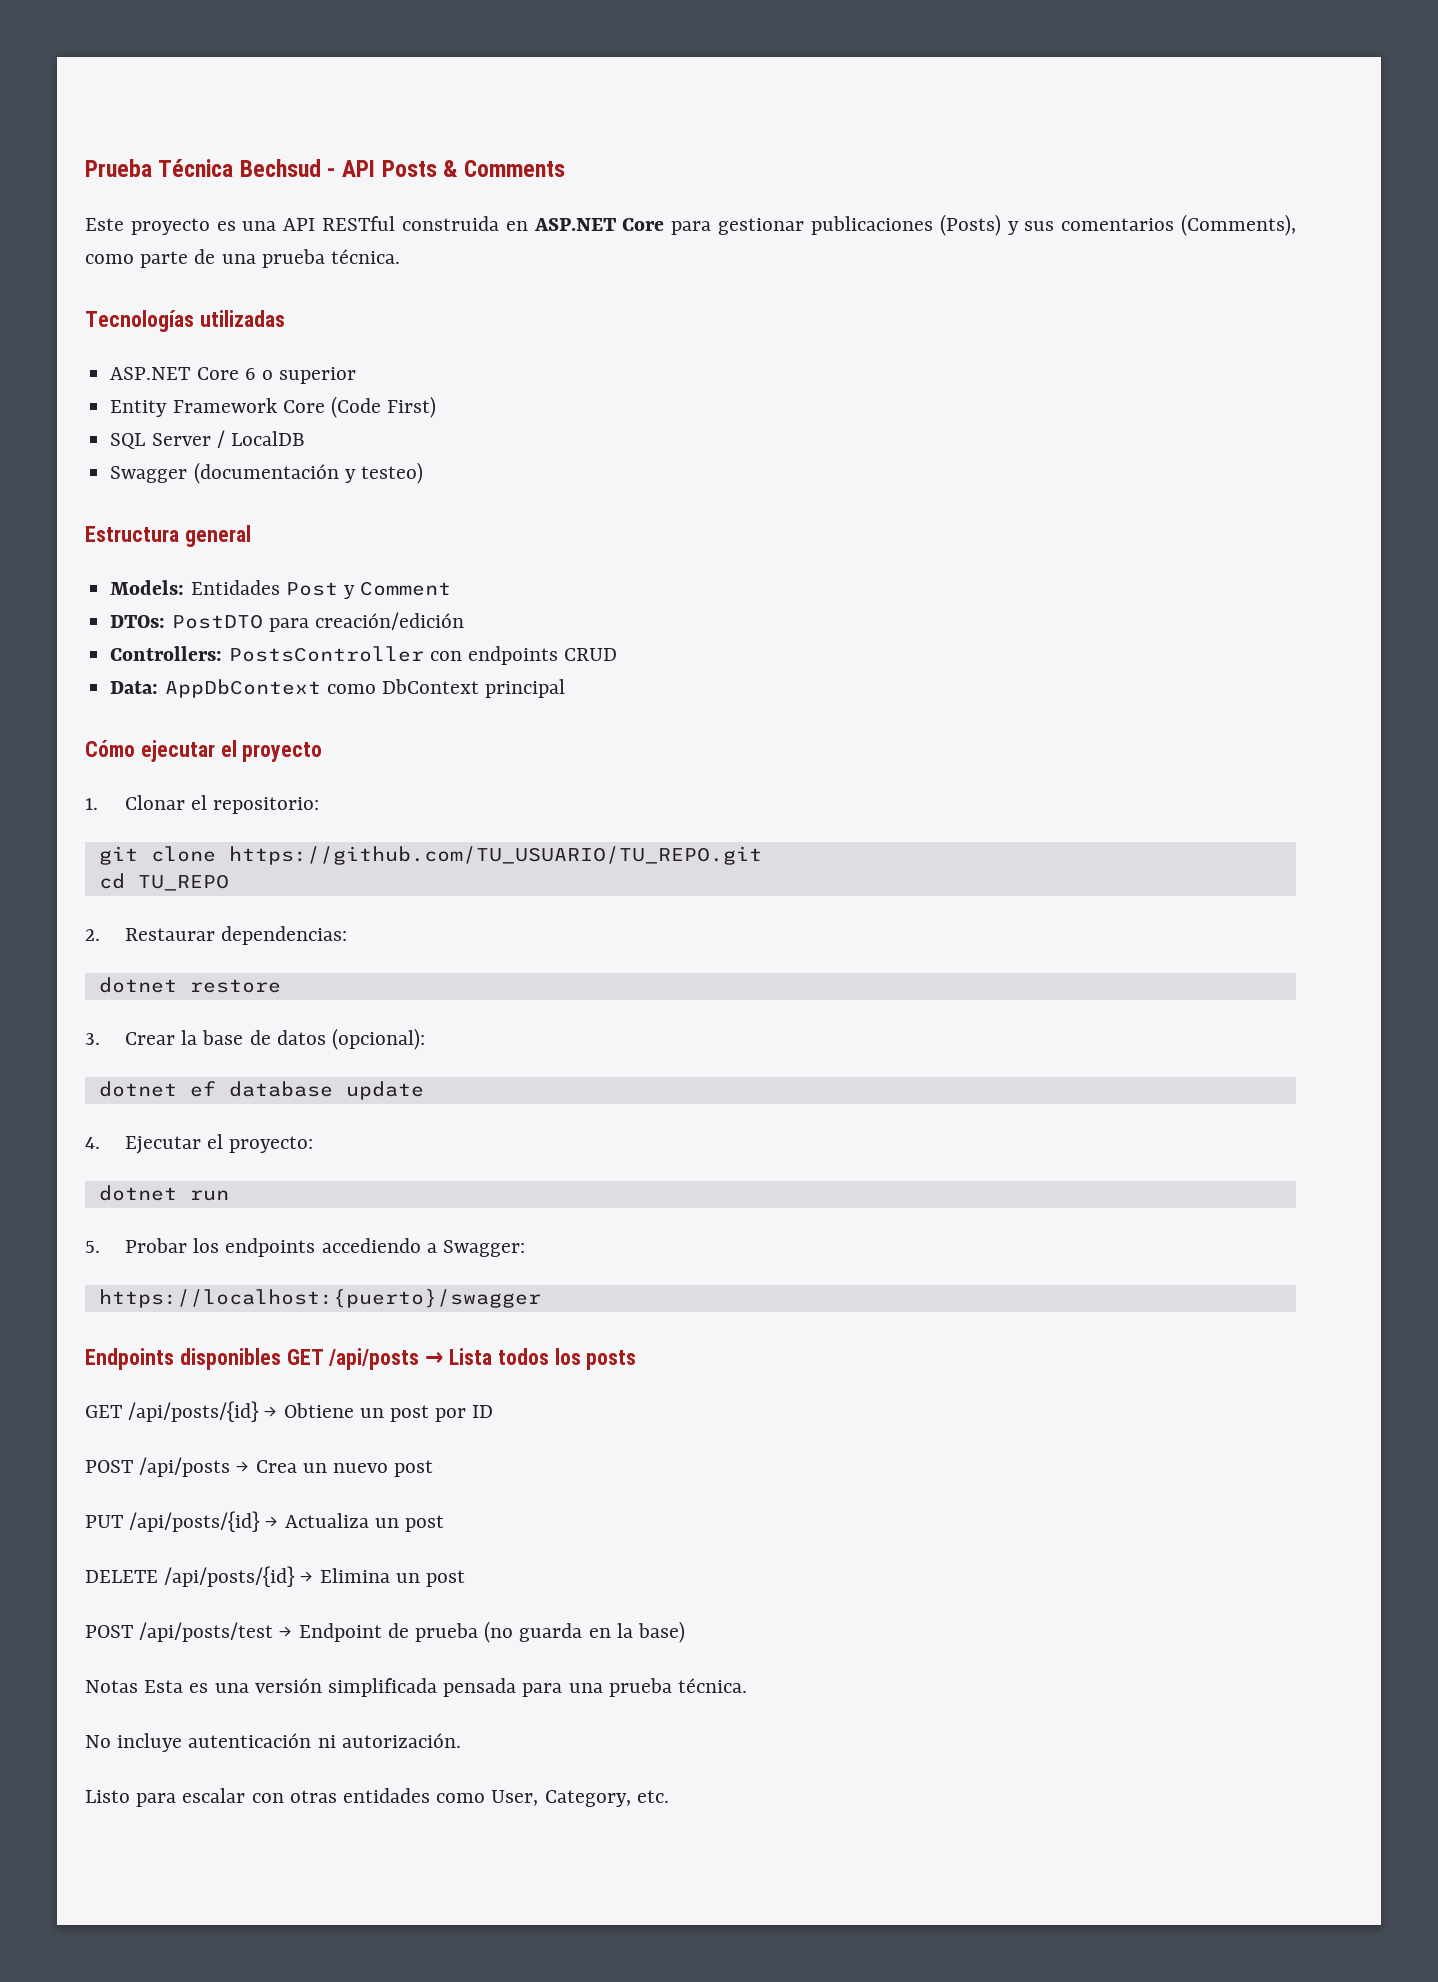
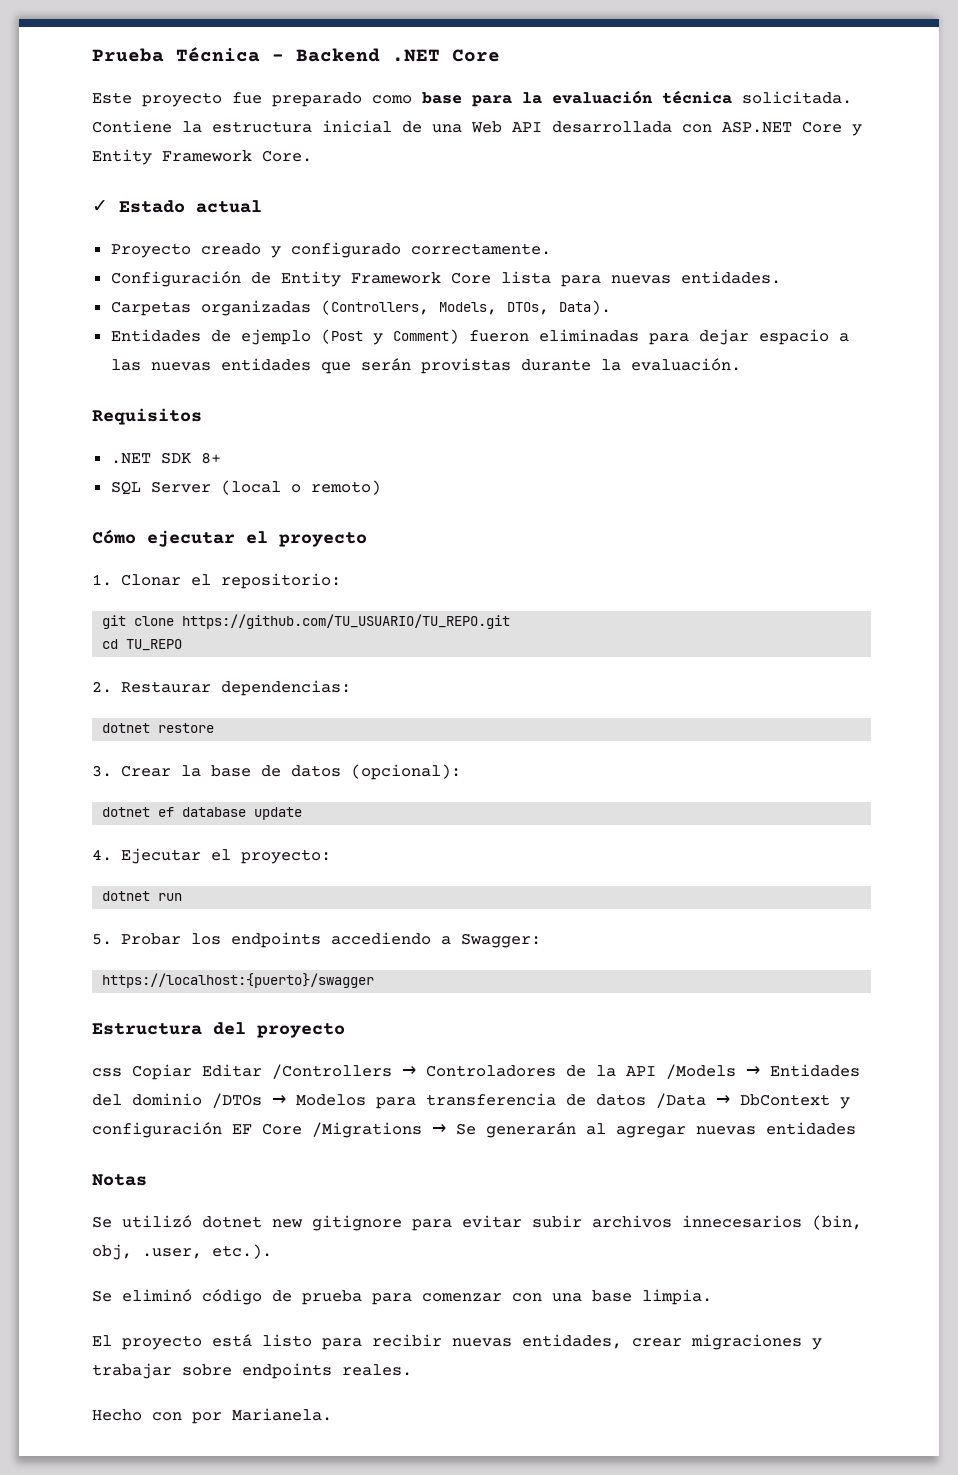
[239,159,566,177] [85,214,1297,236] [85,249,401,268] [85,310,285,332] [110,367,357,384] [110,396,437,418] [110,430,305,449] [110,462,423,484] [85,525,251,547] [110,580,452,599] [110,612,464,632] [110,646,618,665] [110,679,566,698] Bechsud - API Posts & Comments // Este proyecto es una API RESTful construida en ASP.NET Core para gestionar publicaciones (Posts) y sus comentarios (Comments), como parte de una prueba técnica. // Tecnologías utilizadas // ASP.NET Core 6 o superior // Entity Framework Core (Code First) // SQL Server / LocalDB // Swagger (documentación y testeo) // Estructura general // Models: Entidades Post y Comment // DTOs: PostDTO para creación/edición // Controllers: PostsController con endpoints CRUD // Data: AppDbContext como DbContext principal -> [272,48,500,62] [92,90,852,107] [92,120,862,136] [92,149,312,165] [92,200,262,213] [110,242,551,258] [110,271,781,287] [110,300,611,316] [110,329,849,345] [110,358,741,374] [92,408,202,425] [110,452,221,464] [110,480,381,495] - Backend .NET Core // Este proyecto fue preparado como base para la evaluación técnica solicitada. Contiene la estructura inicial de una Web API desarrollada con ASP.NET Core y Entity Framework Core. // ✓ Estado actual // Proyecto creado y configurado correctamente. // Configuración de Entity Framework Core lista para nuevas entidades. // Carpetas organizadas (Controllers, Models, DTOs, Data). // Entidades de ejemplo (Post y Comment) fueron eliminadas para dejar espacio a las nuevas entidades que serán provistas durante la evaluación. // Requisitos // .NET SDK 8+ // SQL Server (local o remoto)
[85,1348,637,1370] [85,1401,494,1422] [85,1457,434,1477] [85,1511,445,1532] [85,1566,466,1587] [85,1621,686,1643] [85,1678,748,1697] [85,1733,461,1752] [85,1788,669,1807] Endpoints disponibles GET /api/posts → Lista todos los posts // GET /api/posts/{id} → Obtiene un post por ID // POST /api/posts → Crea un nuevo post // PUT /api/posts/{id} → Actualiza un post // DELETE /api/posts/{id} → Elimina un post // POST /api/posts/test → Endpoint de prueba (no guarda en la base) // Notas Esta es una versión simplificada pensada para una prueba técnica. // No incluye autenticación ni autorización. // Listo para escalar con otras entidades como User, Category, etc. -> [92,1022,345,1038] [92,1064,860,1080] [92,1093,850,1109] [92,1122,856,1138] [92,1174,147,1186] [92,1215,862,1231] [92,1244,272,1260] [92,1289,712,1305] [92,1334,822,1350] [92,1363,412,1379] [92,1408,332,1424] Estructura del proyecto // css Copiar Editar /Controllers → Controladores de la API /Models → Entidades del dominio /DTOs → Modelos para transferencia de datos /Data → DbContext y configuración EF Core /Migrations → Se generarán al agregar nuevas entidades // Notas // Se utilizó dotnet new gitignore para evitar subir archivos innecesarios (bin, obj, .user, etc.). // Se eliminó código de prueba para comenzar con una base limpia. // El proyecto está listo para recibir nuevas entidades, crear migraciones y trabajar sobre endpoints reales. // Hecho con por Marianela.

